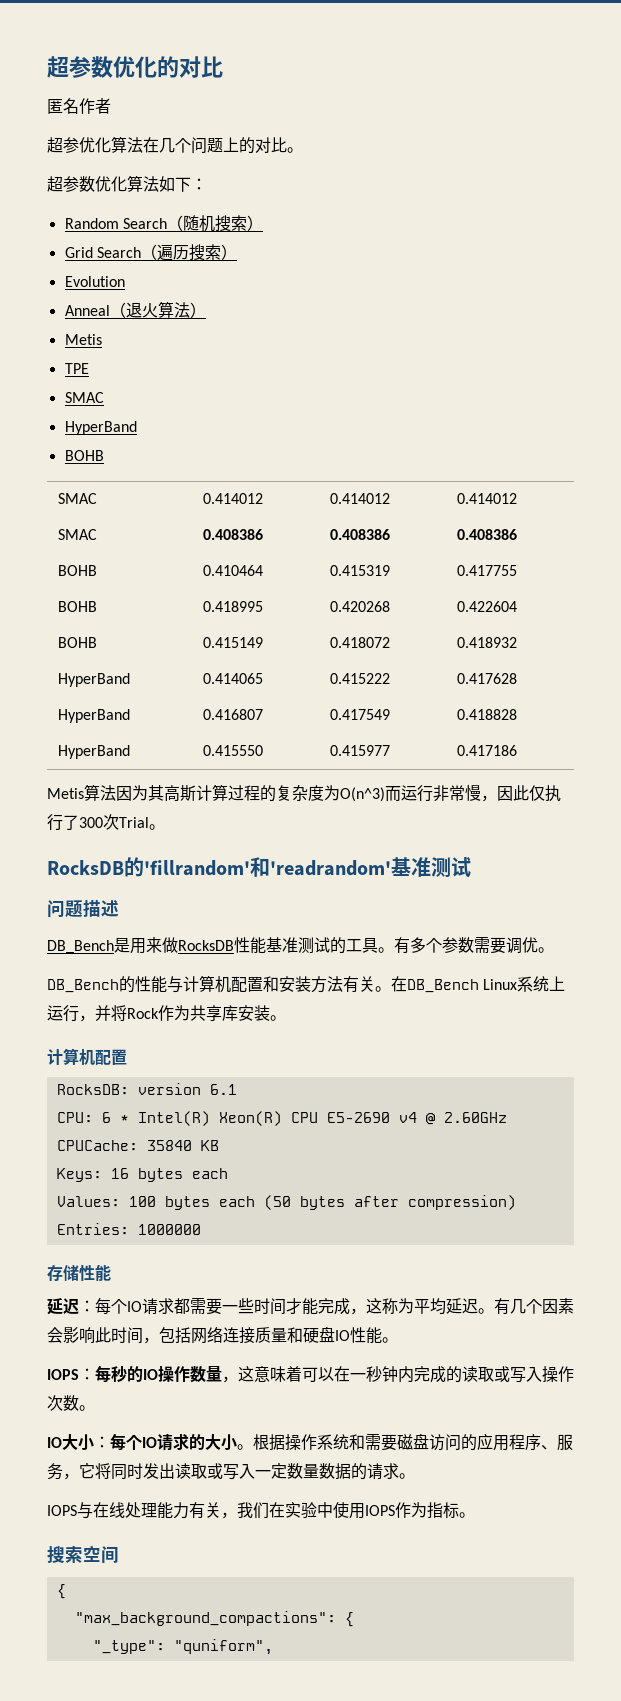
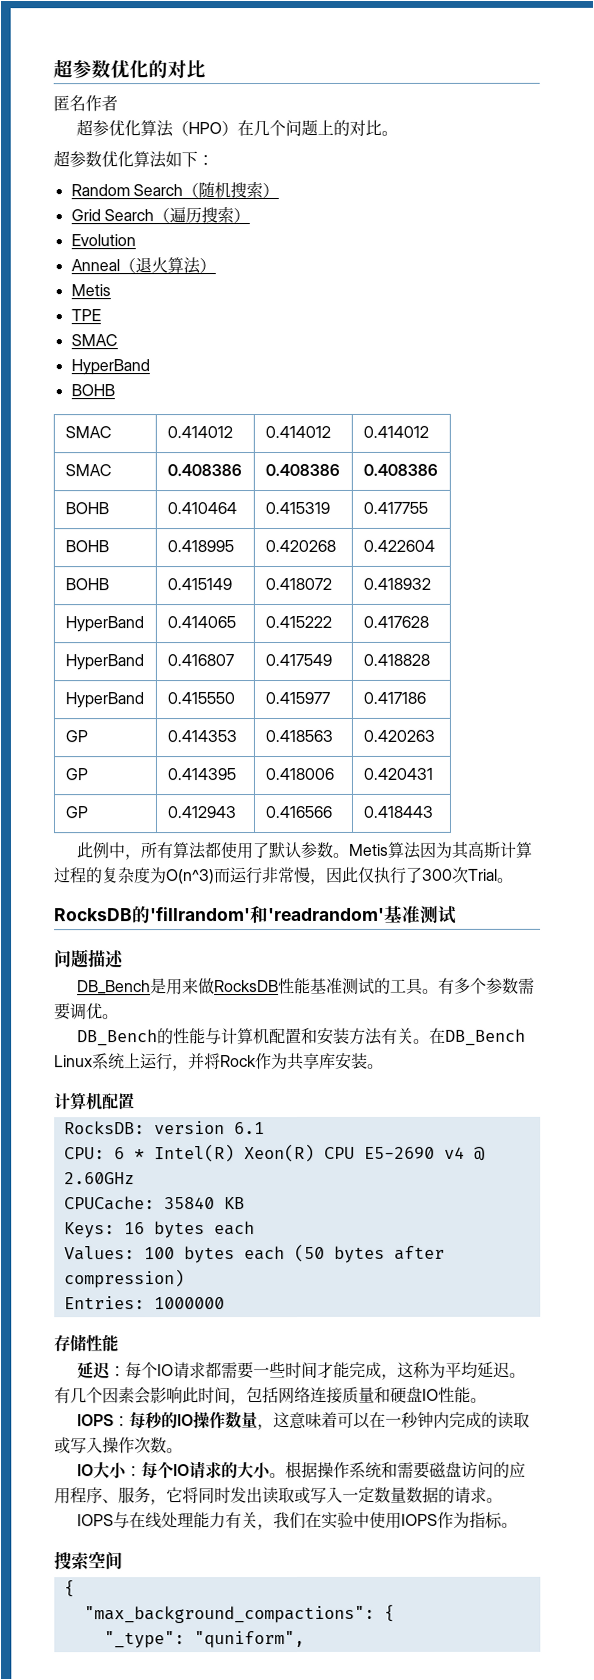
(143, 145) none -> [172,121,239,137] （HPO）
(517, 750) // -> [64,730,88,743] [166,730,237,743] [264,729,333,743] [362,729,435,742] [64,768,88,781] [166,768,236,781] [264,767,334,781] [362,767,433,780] [64,806,88,819] [166,806,236,819] [264,805,332,819] [362,805,433,818] [77,841,351,861] // GP | 0.414353 | 0.418563 | 0.420263 // GP | 0.414395 | 0.418006 | 0.420431 // GP | 0.412943 | 0.416566 | 0.418443 // 此例中，所有算法都使用了默认参数。

